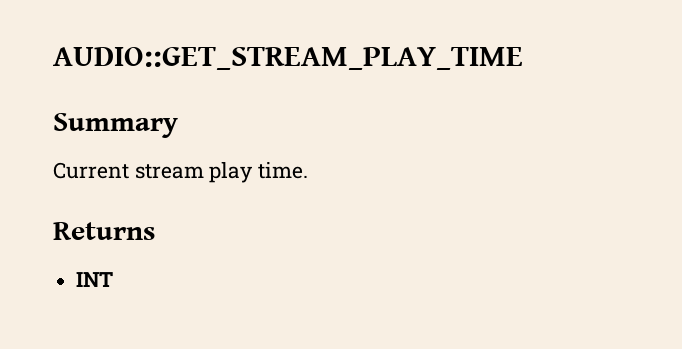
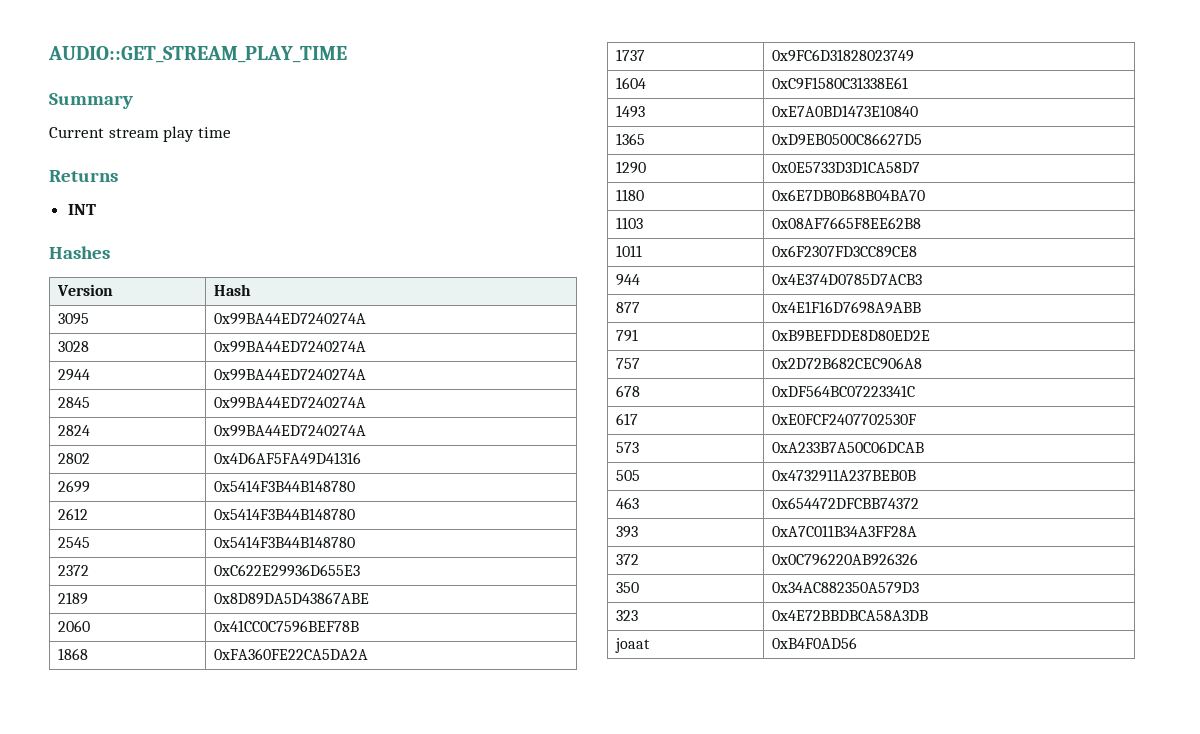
[258,162,309,179] time. -> [197,127,231,138] time
(114, 279) none -> [49,246,110,259] [57,284,114,296] [214,284,252,296] [58,313,90,325] [214,313,367,325] [58,341,90,352] [214,341,367,353] [58,369,91,381] [214,369,367,381] [58,397,91,408] [214,397,367,409] [58,425,91,436] [214,425,367,437] [58,453,91,464] [214,452,362,465] [58,480,91,493] [214,480,356,492] [58,508,89,520] [214,508,356,520] [58,537,91,548] [214,536,356,548] [58,565,90,576] [214,564,361,577] [58,592,89,605] [214,592,370,605] [58,620,91,632] [214,620,360,633] [58,648,89,660] [214,648,369,660] [616,49,646,61] [772,49,915,62] [616,77,647,89] [772,77,909,90] [616,105,646,118] [772,105,919,117] [616,133,646,145] [772,133,923,146] [616,161,647,174] [772,161,921,173] [616,189,645,201] [772,189,926,201] [616,217,644,229] [772,217,922,229] [616,245,643,257] [772,245,918,258] [616,274,641,286] [772,274,923,285] [616,302,641,313] [772,301,922,314] [616,329,639,342] [772,330,931,342] [616,358,641,369] [772,357,923,370] [616,385,641,397] [772,385,916,397] [616,413,639,425] [772,414,917,425] [616,442,640,453] [772,441,925,453] [616,470,641,481] [772,469,917,482] [616,497,640,509] [772,497,920,509] [616,526,639,538] [772,525,918,537] [616,554,640,565] [772,553,919,566] [616,582,640,593] [772,582,920,594] [616,610,639,621] [772,610,929,621] [615,638,651,653] [772,637,858,649] // Hashes // Version | Hash // 3095 | 0x99BA44ED7240274A // 3028 | 0x99BA44ED7240274A // 2944 | 0x99BA44ED7240274A // 2845 | 0x99BA44ED7240274A // 2824 | 0x99BA44ED7240274A // 2802 | 0x4D6AF5FA49D41316 // 2699 | 0x5414F3B44B148780 // 2612 | 0x5414F3B44B148780 // 2545 | 0x5414F3B44B148780 // 2372 | 0xC622E29936D655E3 // 2189 | 0x8D89DA5D43867ABE // 2060 | 0x41CC0C7596BEF78B // 1868 | 0xFA360FE22CA5DA2A // 1737 | 0x9FC6D31828023749 // 1604 | 0xC9F1580C31338E61 // 1493 | 0xE7A0BD1473E10840 // 1365 | 0xD9EB0500C86627D5 // 1290 | 0x0E5733D3D1CA58D7 // 1180 | 0x6E7DB0B68B04BA70 // 1103 | 0x08AF7665F8EE62B8 // 1011 | 0x6F2307FD3CC89CE8 // 944 | 0x4E374D0785D7ACB3 // 877 | 0x4E1F16D7698A9ABB // 791 | 0xB9BEFDDE8D80ED2E // 757 | 0x2D72B682CEC906A8 // 678 | 0xDF564BC07223341C // 617 | 0xE0FCF2407702530F // 573 | 0xA233B7A50C06DCAB // 505 | 0x4732911A237BEB0B // 463 | 0x654472DFCBB74372 // 393 | 0xA7C011B34A3FF28A // 372 | 0x0C796220AB926326 // 350 | 0x34AC882350A579D3 // 323 | 0x4E72BBDBCA58A3DB // joaat | 0xB4F0AD56

